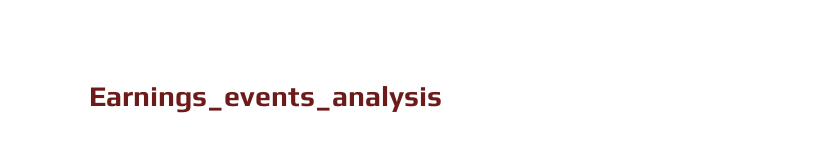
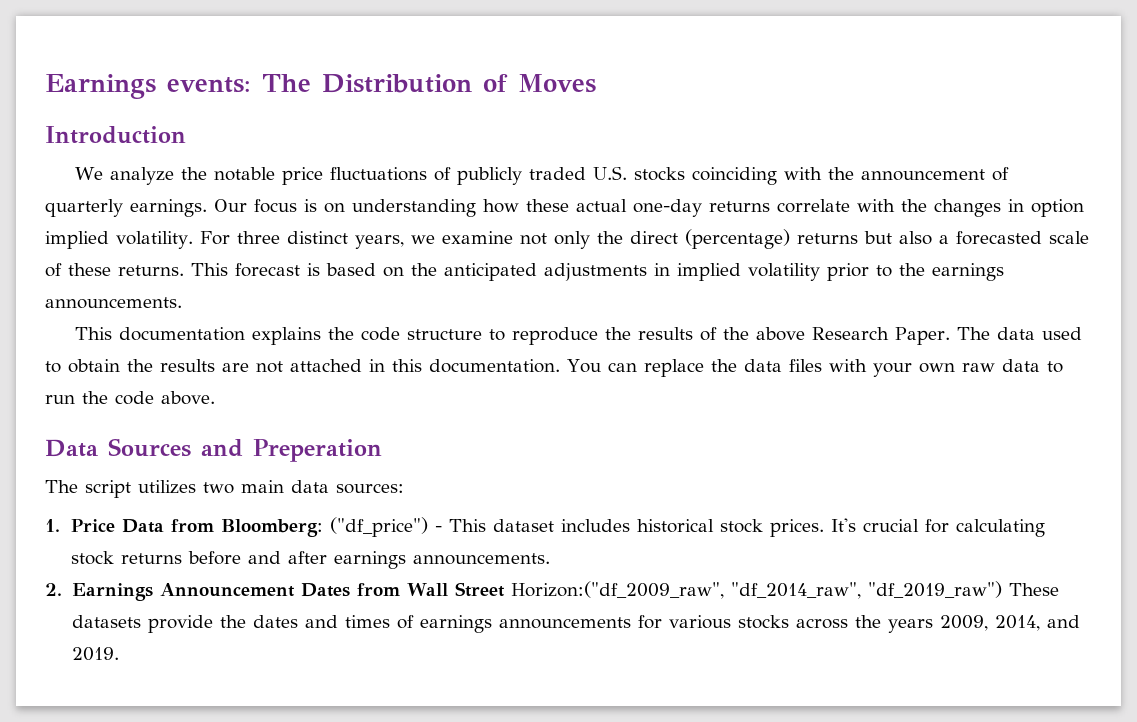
[89,86,442,113] Earnings_events_analysis -> [45,74,596,99] [45,126,186,144] [75,166,1010,185] [45,199,1084,217] [45,229,1089,249] [45,263,1004,281] [45,297,182,309] [75,327,1083,345] [45,359,1063,377] [45,391,215,405] [45,438,382,462] [45,480,404,498] [45,517,1046,537] [71,551,551,569] [45,581,1060,601] [71,615,1080,633] [71,647,119,661] Earnings events: The Distribution of Moves // Introduction // We analyze the notable price fluctuations of publicly traded U.S. stocks coinciding with the announcement of quarterly earnings. Our focus is on understanding how these actual one-day returns correlate with the changes in option implied volatility. For three distinct years, we examine not only the direct (percentage) returns but also a forecasted scale of these returns. This forecast is based on the anticipated adjustments in implied volatility prior to the earnings announcements. // This documentation explains the code structure to reproduce the results of the above Research Paper. The data used to obtain the results are not attached in this documentation. You can replace the data files with your own raw data to run the code above. // Data Sources and Preperation // The script utilizes two main data sources: // 1. Price Data from Bloomberg: ("df_price") - This dataset includes historical stock prices. It's crucial for calculating stock returns before and after earnings announcements. // 2. Earnings Announcement Dates from Wall Street Horizon:("df_2009_raw", "df_2014_raw", "df_2019_raw") These datasets provide the dates and times of earnings announcements for various stocks across the years 2009, 2014, and 2019.

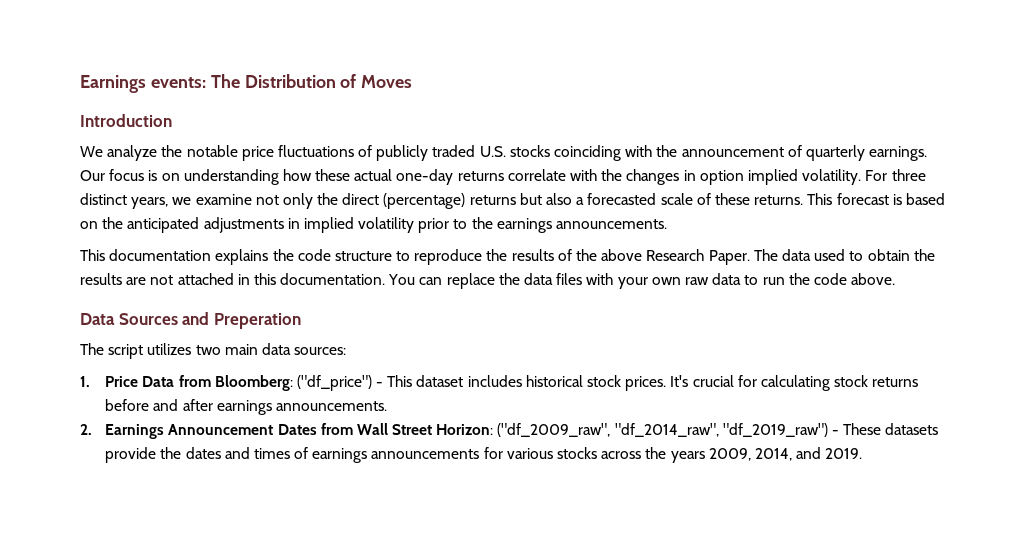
[511,581,725,599] Horizon:("df_2009_raw", -> [436,423,611,437] Horizon: ("df_2009_raw",
(1003, 589) none -> [831,430,839,435] -

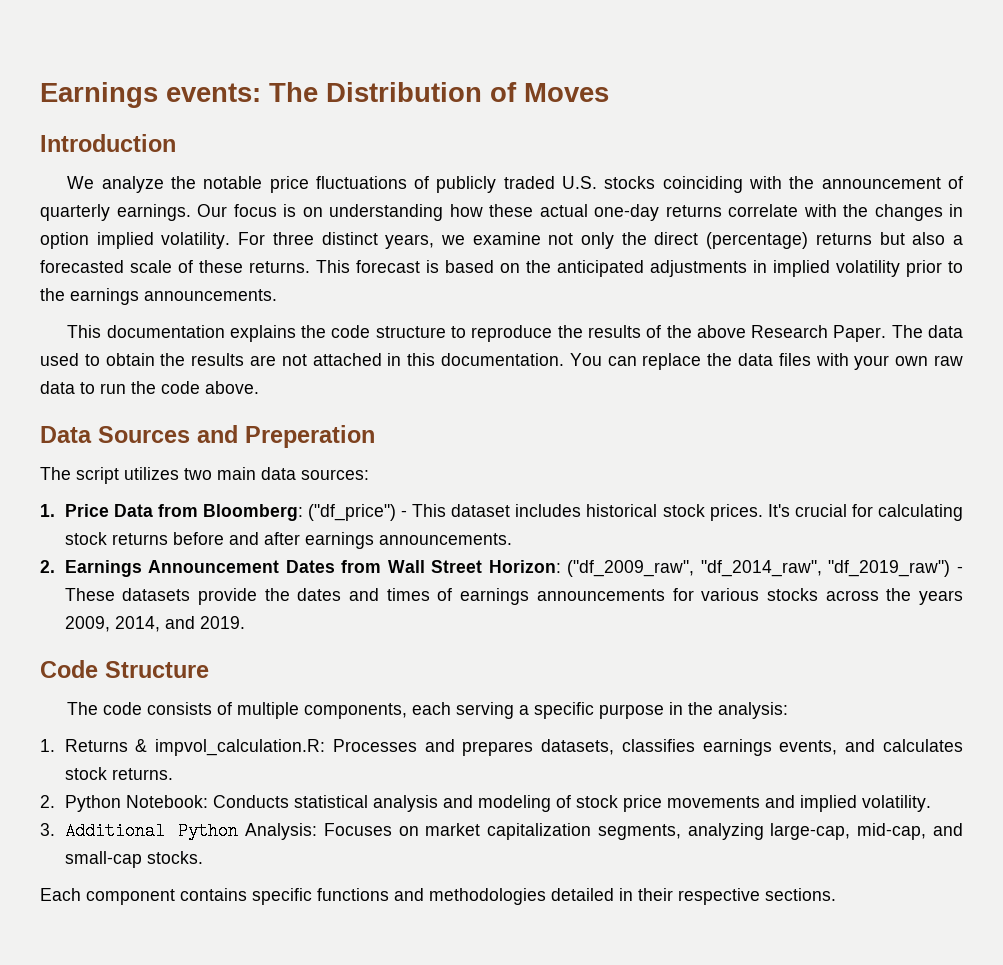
(863, 453) none -> [40,660,209,678] [67,702,789,719] [40,739,964,756] [64,767,173,780] [40,795,931,812] [40,822,963,840] [64,851,203,868] [40,888,836,905] // Code Structure // The code consists of multiple components, each serving a specific purpose in the analysis: // 1. Returns & impvol_calculation.R: Processes and prepares datasets, classifies earnings events, and calculates stock returns. // 2. Python Notebook: Conducts statistical analysis and modeling of stock price movements and implied volatility. // 3. Additional Python Analysis: Focuses on market capitalization segments, analyzing large-cap, mid-cap, and small-cap stocks. // Each component contains specific functions and methodologies detailed in their respective sections.

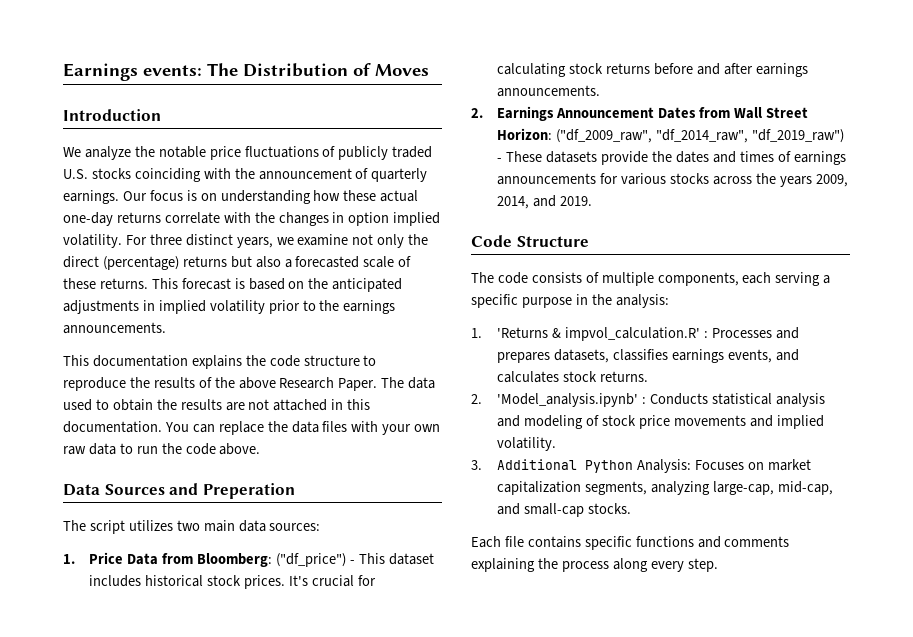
[64,739,326,756] Returns & impvol_calculation.R: -> [497,327,709,341] 'Returns & impvol_calculation.R' :
[64,795,208,812] Python Notebook: -> [497,393,647,407] 'Model_analysis.ipynb' :
[86,889,175,905] component -> [504,536,524,547] file
[429,888,836,905] methodologies detailed in their respective sections. -> [724,536,790,547] [471,558,718,572] comments explaining the process along every step.

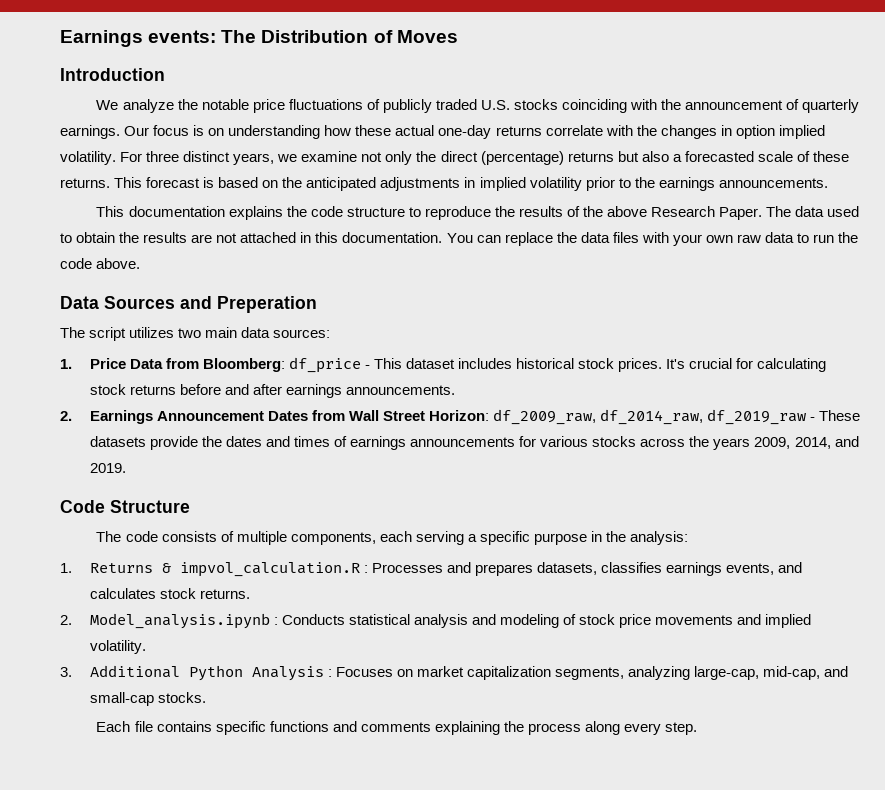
[276,553,347,567] ("df_price") -> [288,357,361,373] df_price
[556,129,845,143] ("df_2009_raw", "df_2014_raw", "df_2019_raw") -> [493,409,807,425] df_2009_raw, df_2014_raw, df_2019_raw
[497,327,701,341] 'Returns & impvol_calculation.R' -> [89,562,360,577] Returns & impvol_calculation.R
[497,393,639,407] 'Model_analysis.ipynb' -> [89,613,270,629] Model_analysis.ipynb
[637,459,692,473] Analysis: -> [251,666,332,681] Analysis :

